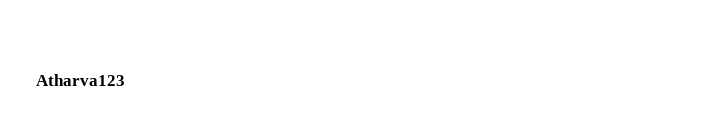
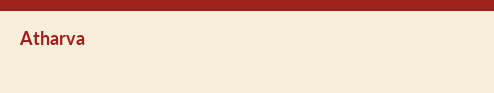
[36,74,125,86] Atharva123 -> [19,31,85,45] Atharva

